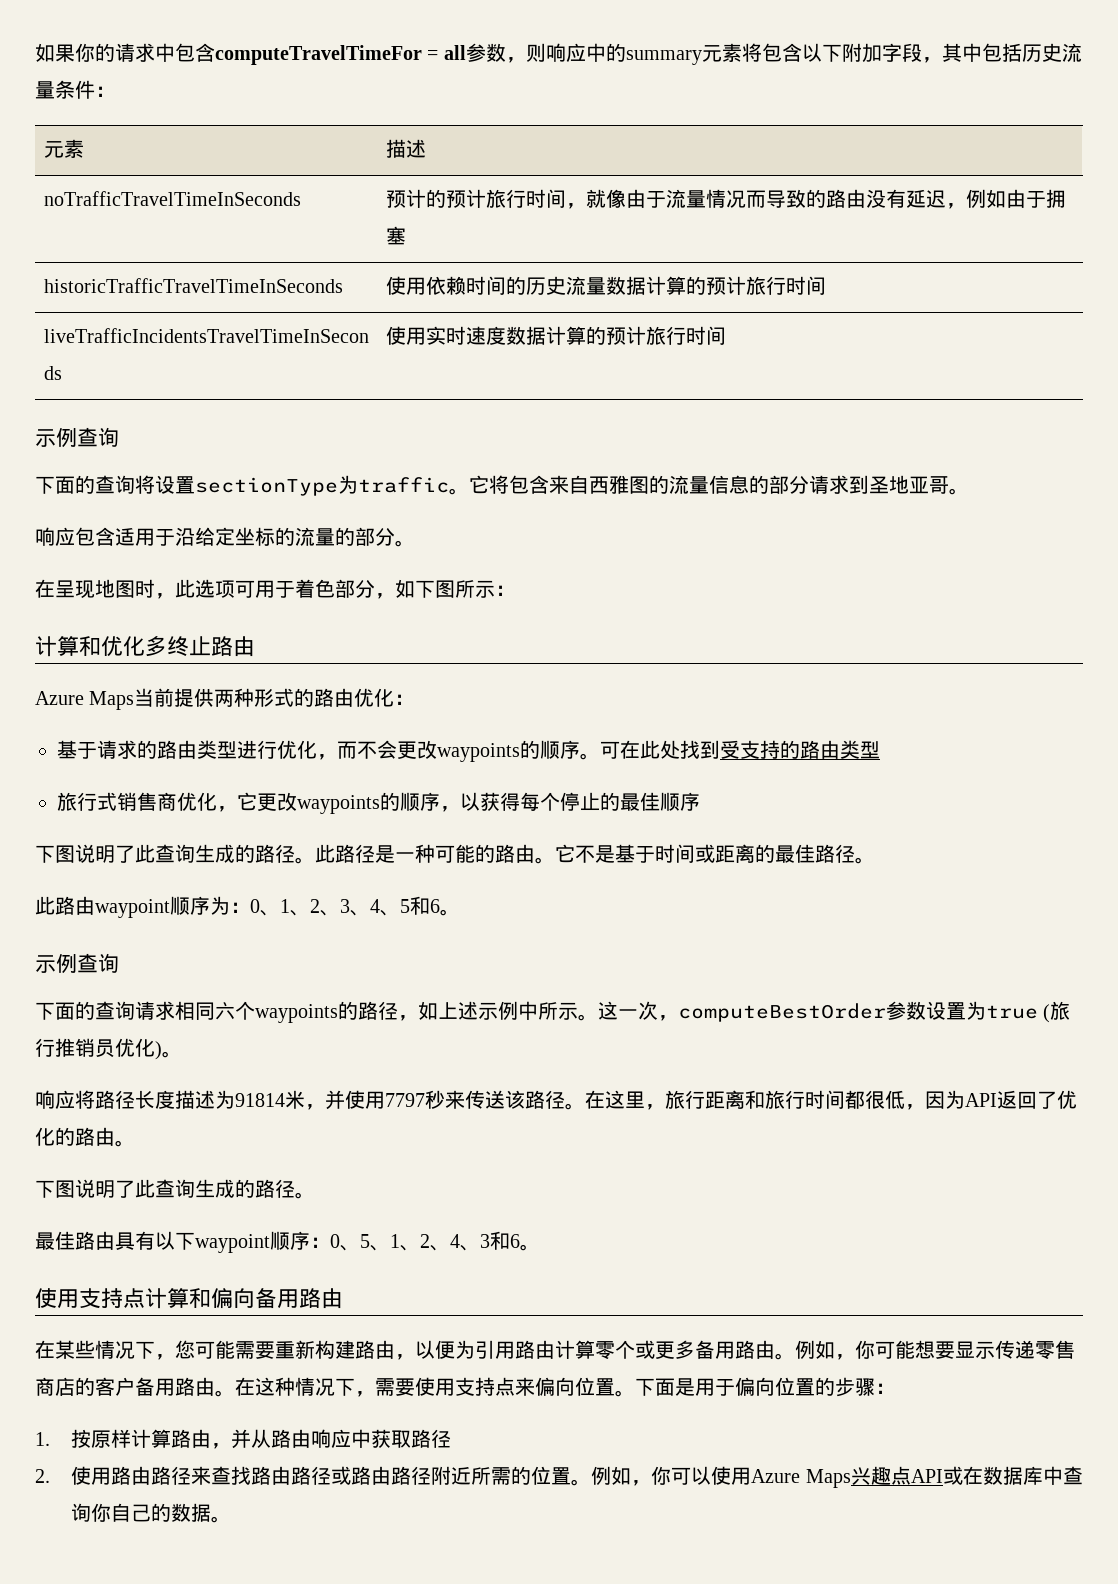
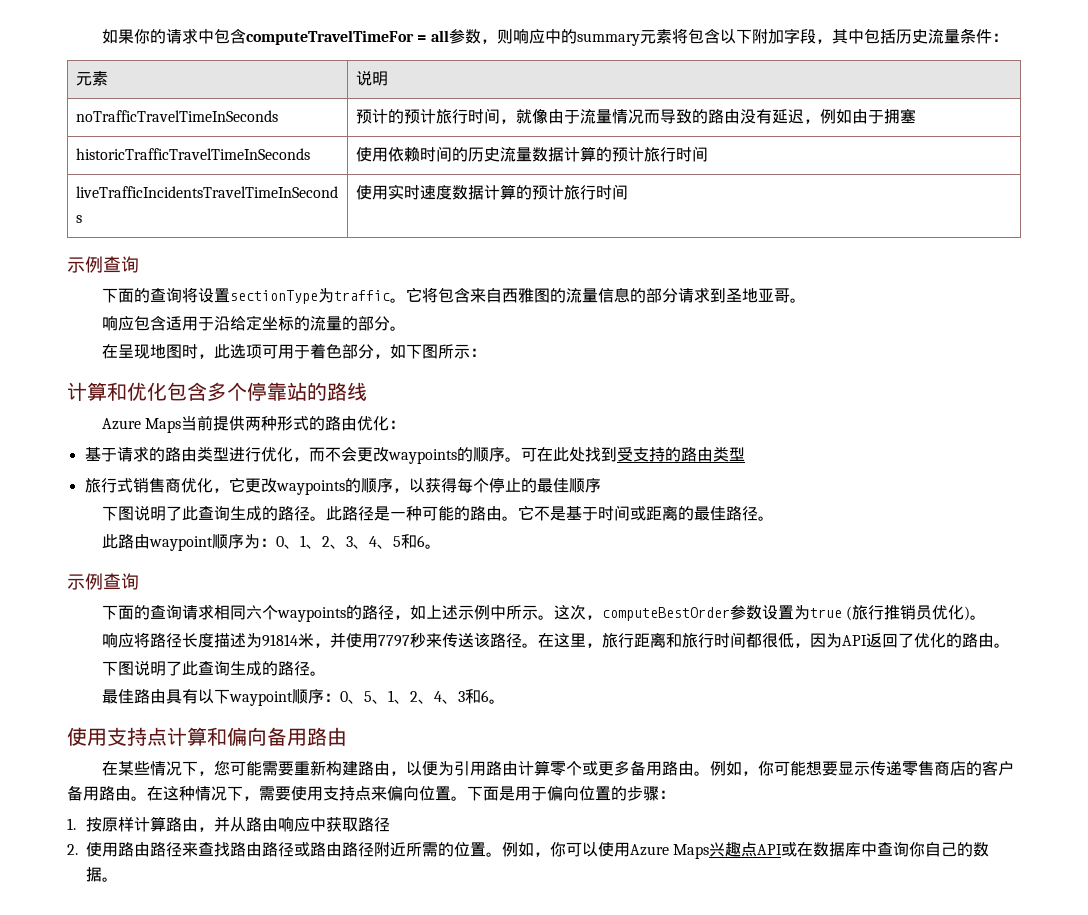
[385,139,426,158] 描述 -> [355,70,388,86] 说明
[145,636,255,657] 多终止路由 -> [167,382,367,401] 包含多个停靠站的路线
[618,1009,638,1018] 一 -> (570, 612) none

